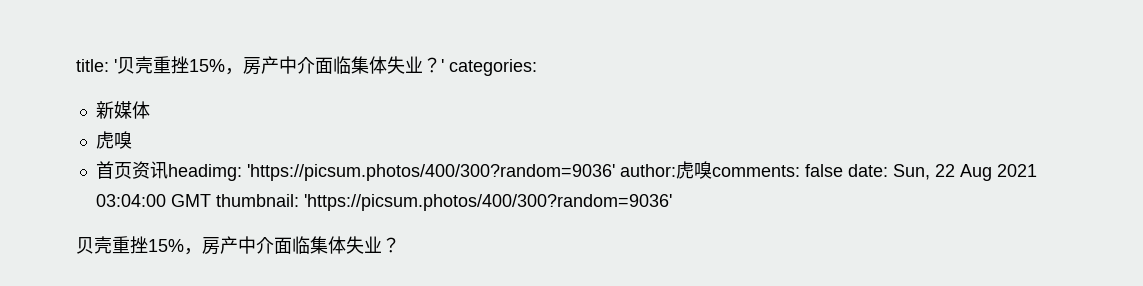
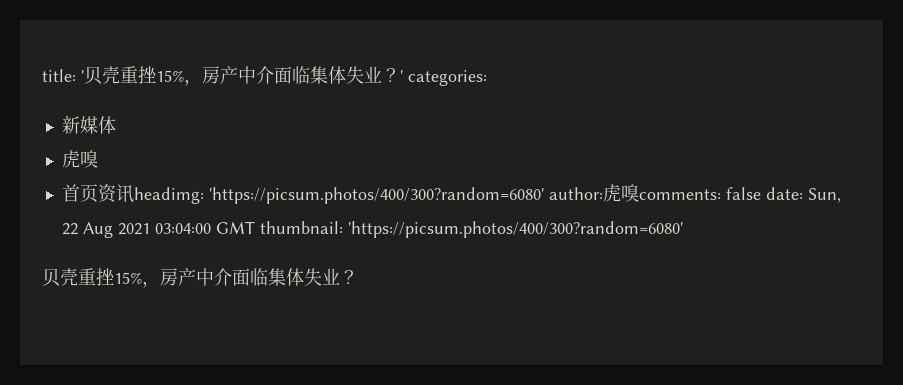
[246,164,615,181] 'https://picsum.photos/400/300?random=9036' -> [208,187,544,204] 'https://picsum.photos/400/300?random=6080'
[303,194,672,211] 'https://picsum.photos/400/300?random=9036' -> [347,221,683,238] 'https://picsum.photos/400/300?random=6080'

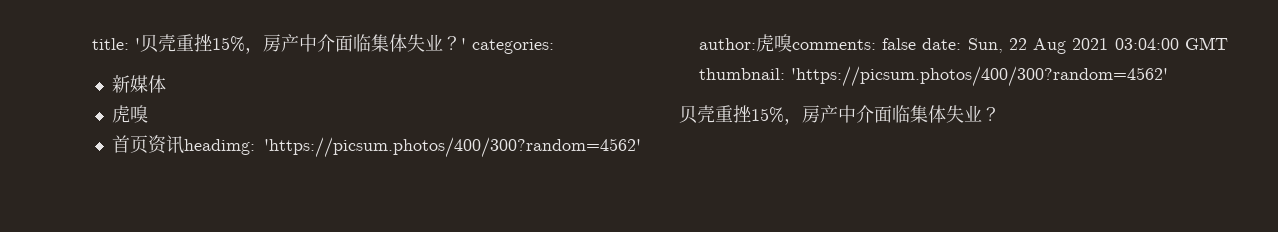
[208,187,544,204] 'https://picsum.photos/400/300?random=6080' -> [264,137,641,158] 'https://picsum.photos/400/300?random=4562'
[347,221,683,238] 'https://picsum.photos/400/300?random=6080' -> [790,66,1168,87] 'https://picsum.photos/400/300?random=4562'

